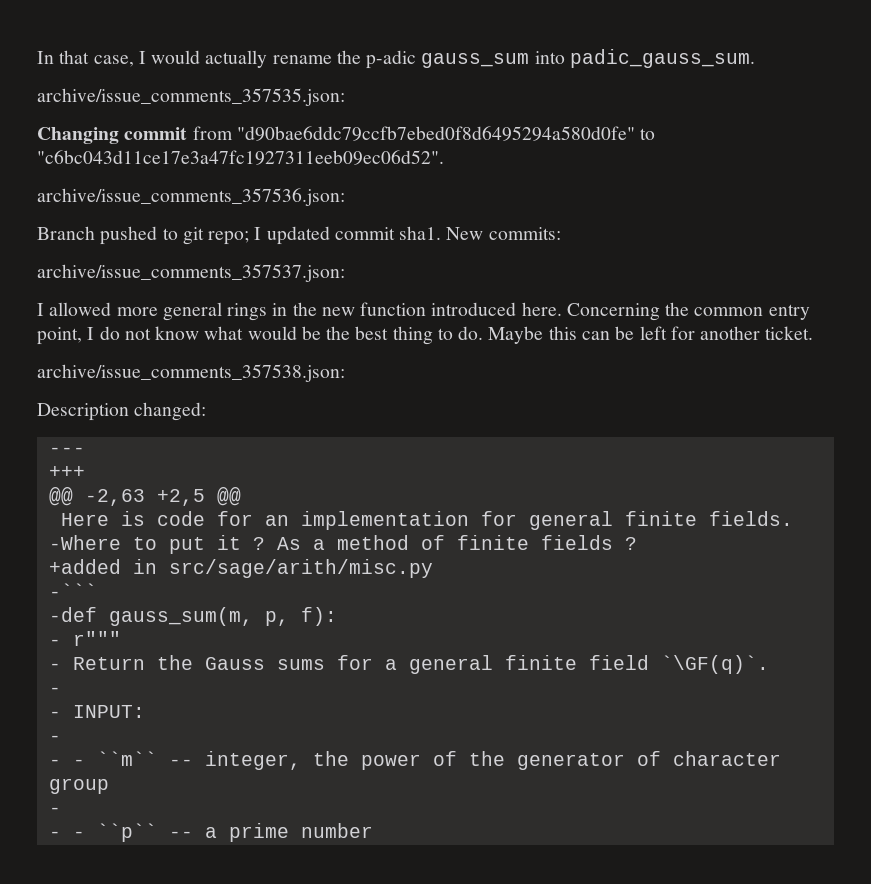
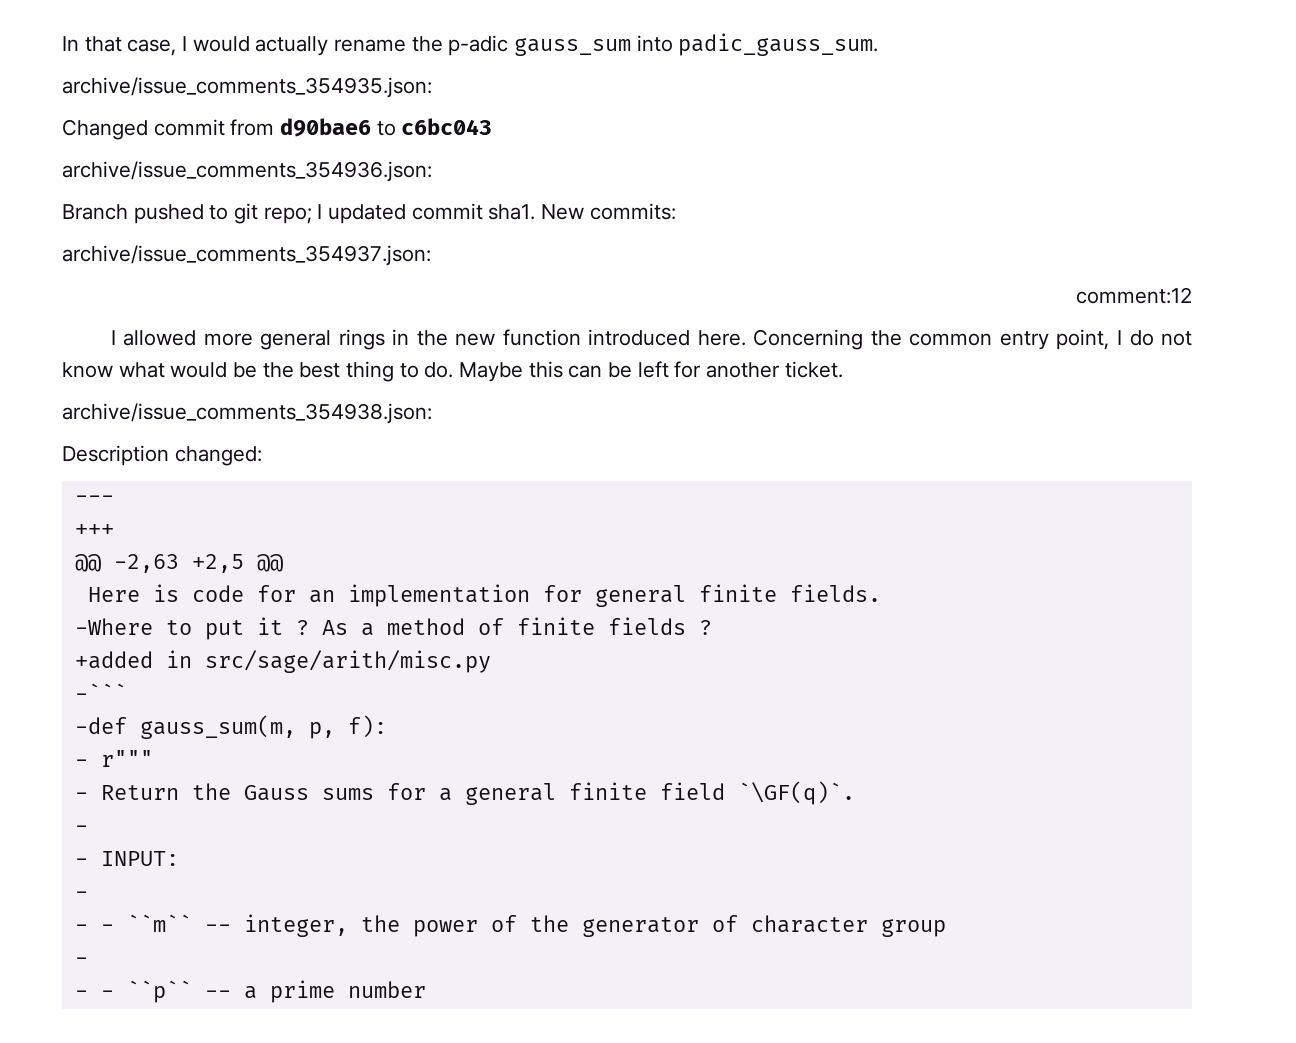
[37,88,345,106] [37,126,656,144] [37,150,444,165] [37,188,345,206] archive/issue_comments_357535.json: // Changing commit from "d90bae6ddc79ccfb7ebed0f8d6495294a580d0fe" to "c6bc043d11ce17e3a47fc1927311eeb09ec06d52". // archive/issue_comments_357536.json: -> [62,77,432,98] [62,118,493,140] [62,161,432,182] archive/issue_comments_354935.json: // Changed commit from d90bae6 to c6bc043 // archive/issue_comments_354936.json:
[37,264,345,282] archive/issue_comments_357537.json: -> [62,245,431,266] [1076,287,1192,304] archive/issue_comments_354937.json: // comment:12
[37,364,345,382] archive/issue_comments_357538.json: -> [62,403,432,424] archive/issue_comments_354938.json:

